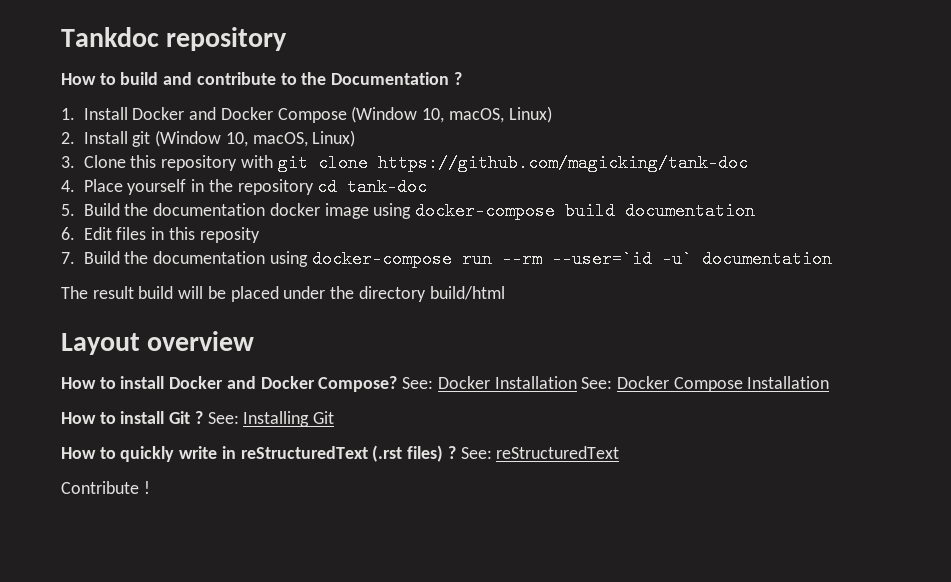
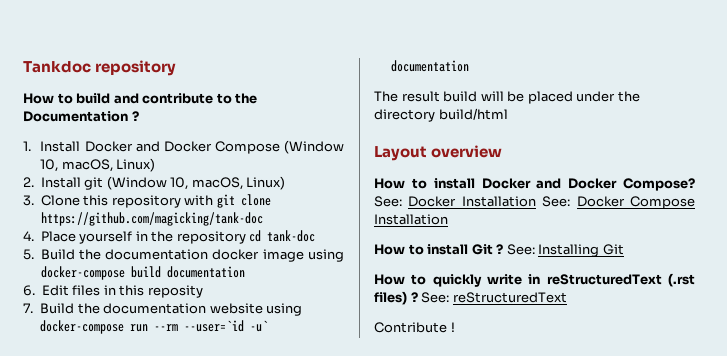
(266, 257) none -> [209,303,263,314] website

